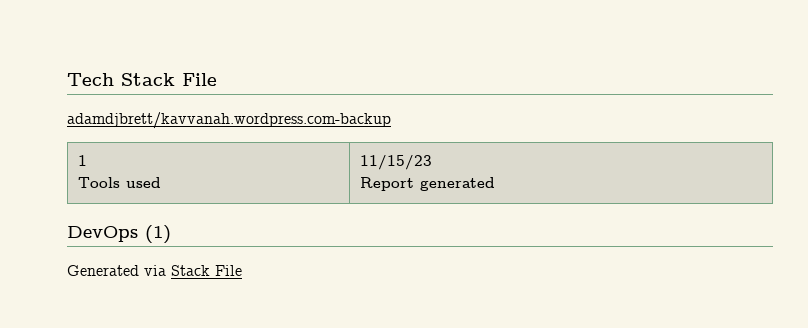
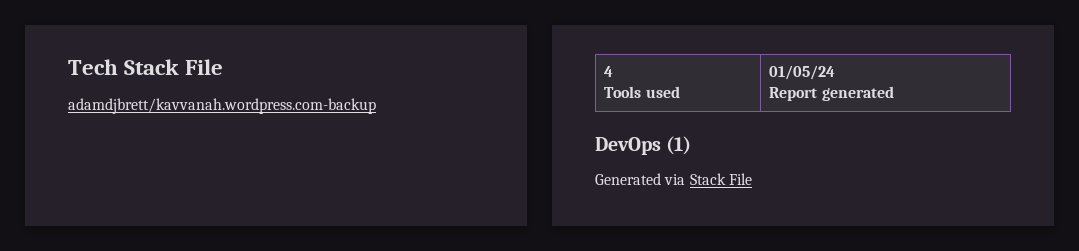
[77,155,87,166] 1 -> [604,66,614,77] 4
[359,155,432,170] 11/15/23 -> [769,65,836,80] 01/05/24

